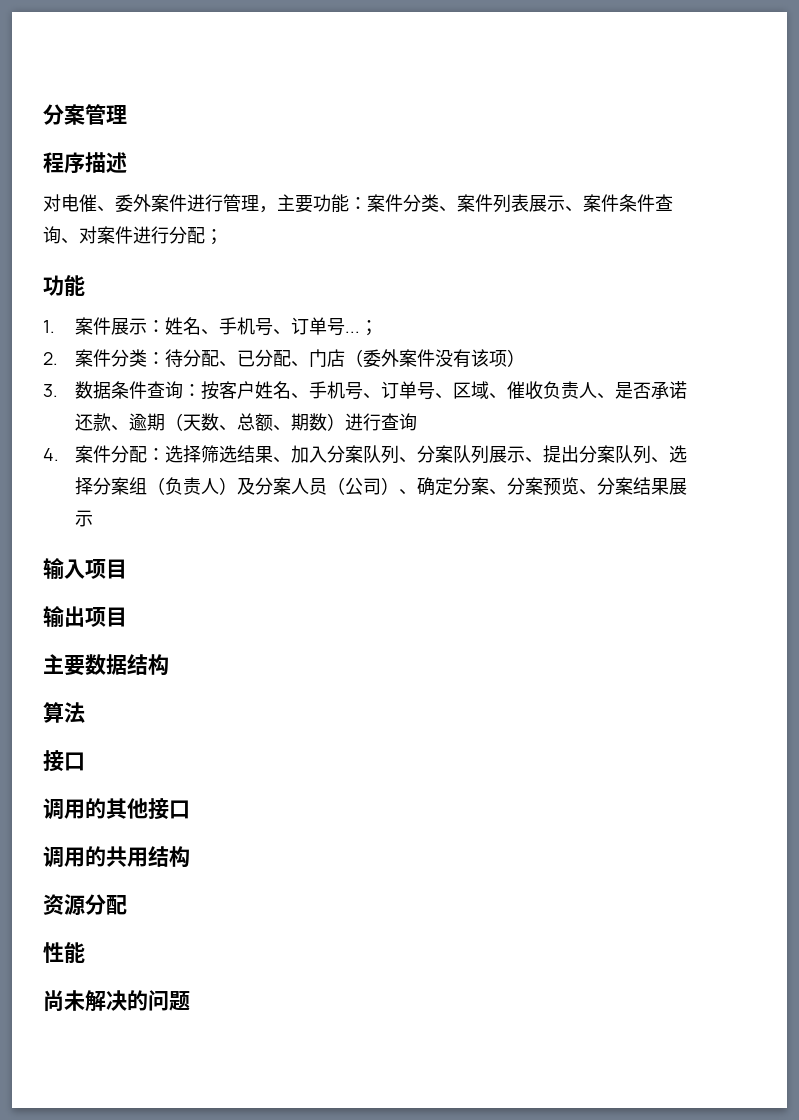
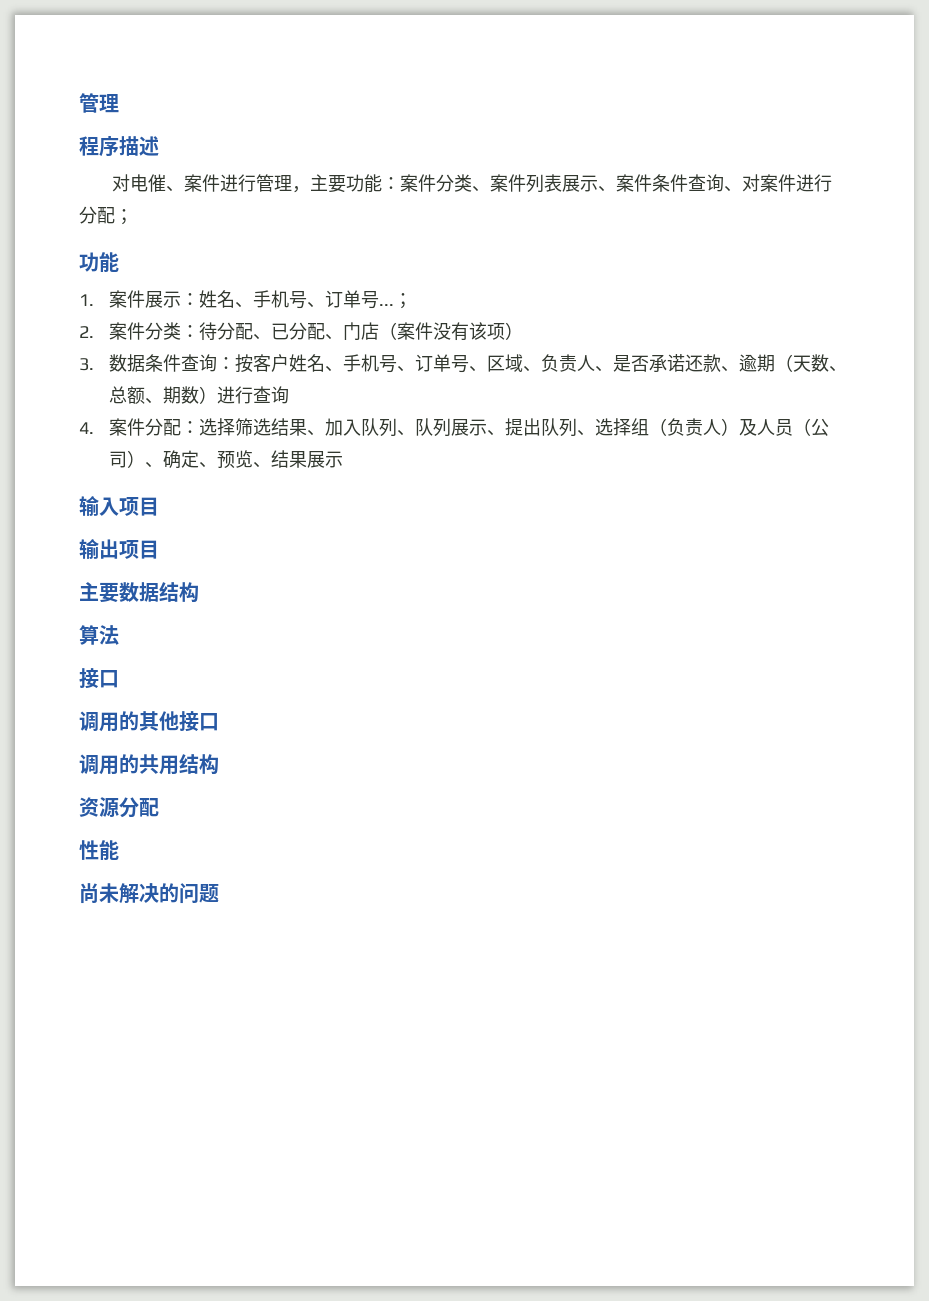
[43,104,85,125] 分案 -> (79, 103) none
[115,194,151,212] 委外 -> (185, 189) none
[363,349,400,367] 委外 -> (398, 331) none
[507,381,544,400] 催收 -> (542, 369) none
[327,445,454,464] 分案队列、分案 -> [361,418,416,437] 队列、
[579,445,616,463] 分案 -> (542, 427) none
[93,477,130,495] 分案 -> (632, 427) none
[255,477,292,495] 分案 -> (758, 427) none
[453,477,634,496] 分案、分案预览、分案 -> [199,450,272,469] 、预览、

